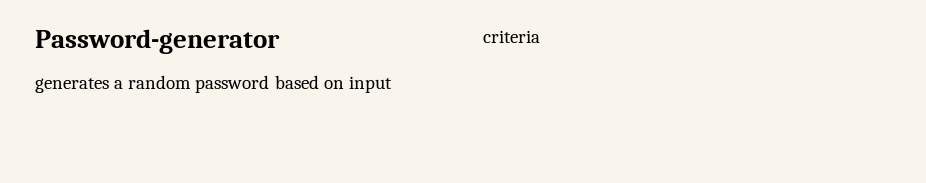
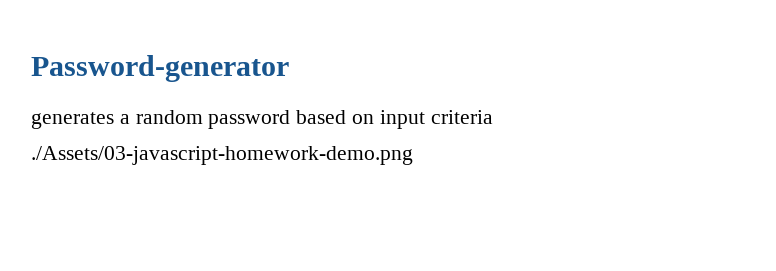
(540, 36) none -> [31,146,413,165] ./Assets/03-javascript-homework-demo.png

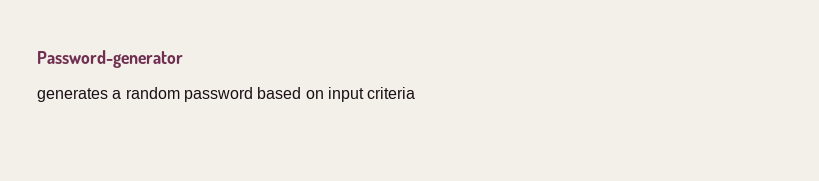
[31,146,413,165] ./Assets/03-javascript-homework-demo.png -> (416, 93) none

